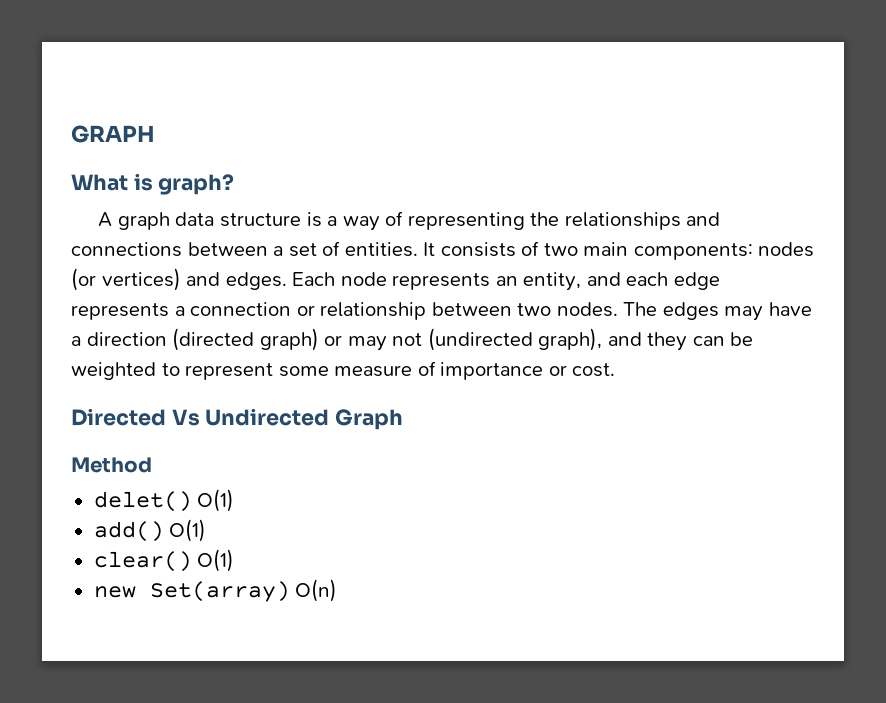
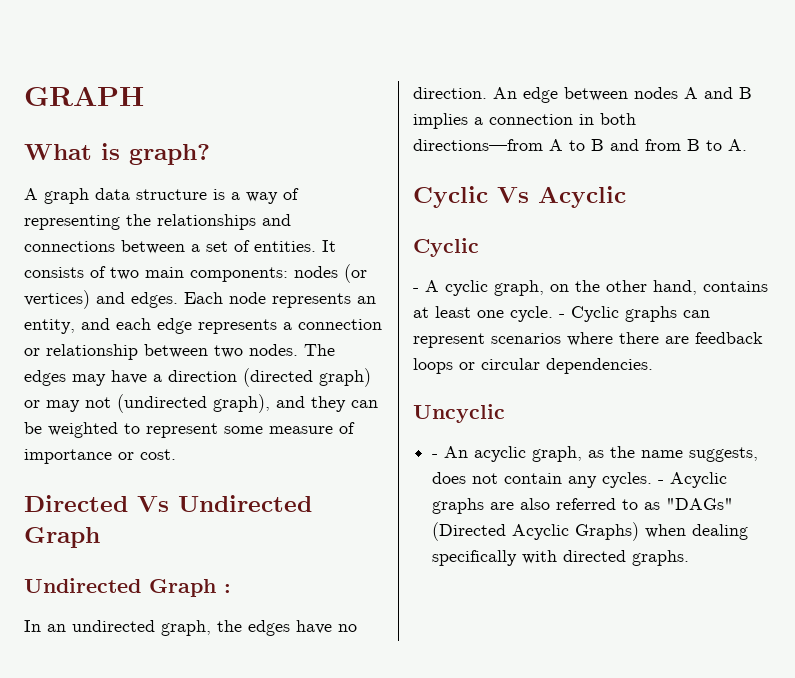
[71,457,152,473] [93,489,235,512] [93,519,207,542] [93,549,235,572] [93,579,338,602] Method // delet() O(1) // add() O(1) // clear() O(1) // new Set(array) O(n) -> [24,578,231,597] [24,620,357,636] [413,87,752,103] [413,113,636,129] [413,139,747,151] [413,186,626,208] [413,238,479,257] [413,280,768,296] [413,306,710,322] [413,332,763,348] [413,358,653,374] [413,404,505,423] [432,446,759,462] [432,472,728,488] [432,498,734,514] [432,522,749,541] [432,550,690,566] Undirected Graph : // In an undirected graph, the edges have no direction. An edge between nodes A and B implies a connection in both directions—from A to B and from B to A. // Cyclic Vs Acyclic // Cyclic // - A cyclic graph, on the other hand, contains at least one cycle. - Cyclic graphs can represent scenarios where there are feedback loops or circular dependencies. // Uncyclic // - An acyclic graph, as the name suggests, does not contain any cycles. - Acyclic graphs are also referred to as "DAGs" (Directed Acyclic Graphs) when dealing specifically with directed graphs.

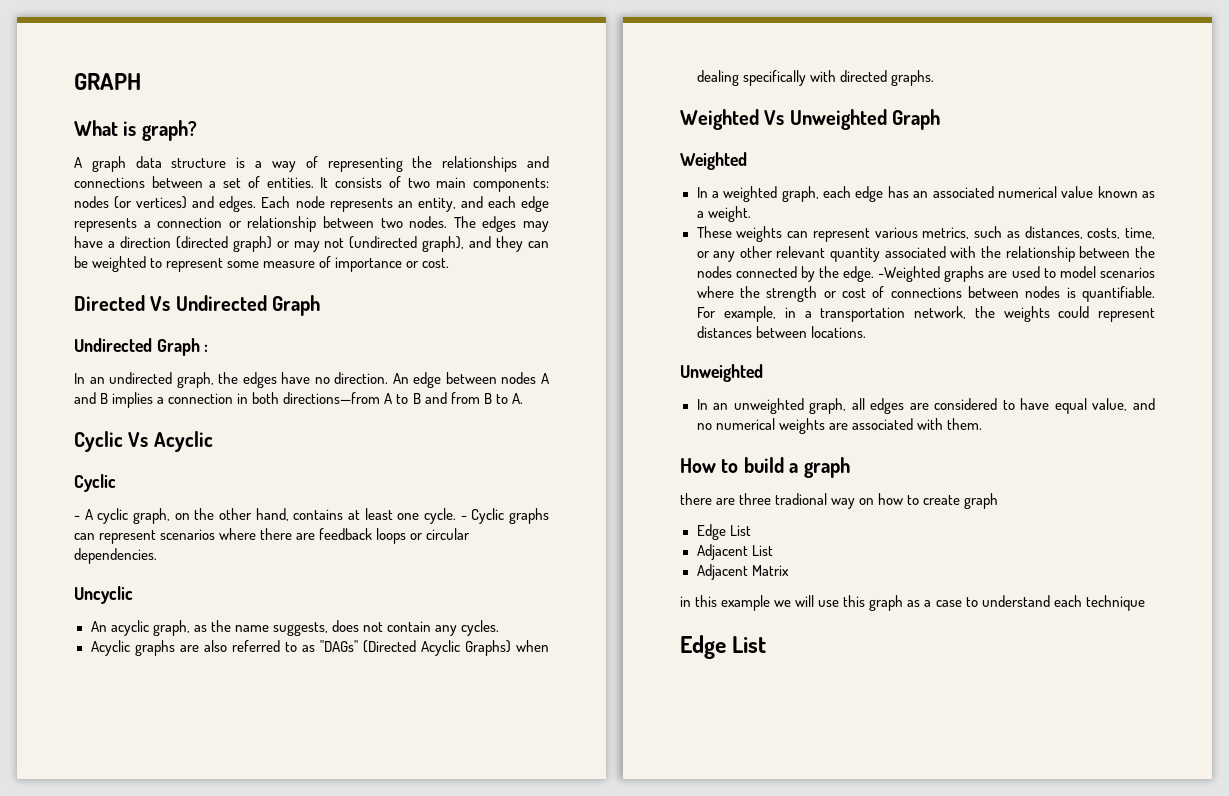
[432,454,439,458] - -> (133, 595) none
[658,480,665,484] - -> (500, 628) //
(690, 558) none -> [680,109,941,130] [680,152,747,170] [696,186,1155,202] [696,206,751,222] [696,226,1155,242] [696,246,1155,262] [696,266,1155,282] [696,286,1155,302] [696,306,1155,322] [696,326,866,338] [680,364,763,382] [696,398,1155,414] [696,418,982,434] [680,457,850,478] [680,493,999,509] [696,524,751,540] [696,544,773,560] [696,564,789,580] [680,595,1145,611] [680,635,767,659] // Weighted Vs Unweighted Graph // Weighted // In a weighted graph, each edge has an associated numerical value known as a weight. // These weights can represent various metrics, such as distances, costs, time, or any other relevant quantity associated with the relationship between the nodes connected by the edge. -Weighted graphs are used to model scenarios where the strength or cost of connections between nodes is quantifiable. For example, in a transportation network, the weights could represent distances between locations. // Unweighted // In an unweighted graph, all edges are considered to have equal value, and no numerical weights are associated with them. // How to build a graph // there are three tradional way on how to create graph // Edge List // Adjacent List // Adjacent Matrix // in this example we will use this graph as a case to understand each technique // Edge List

